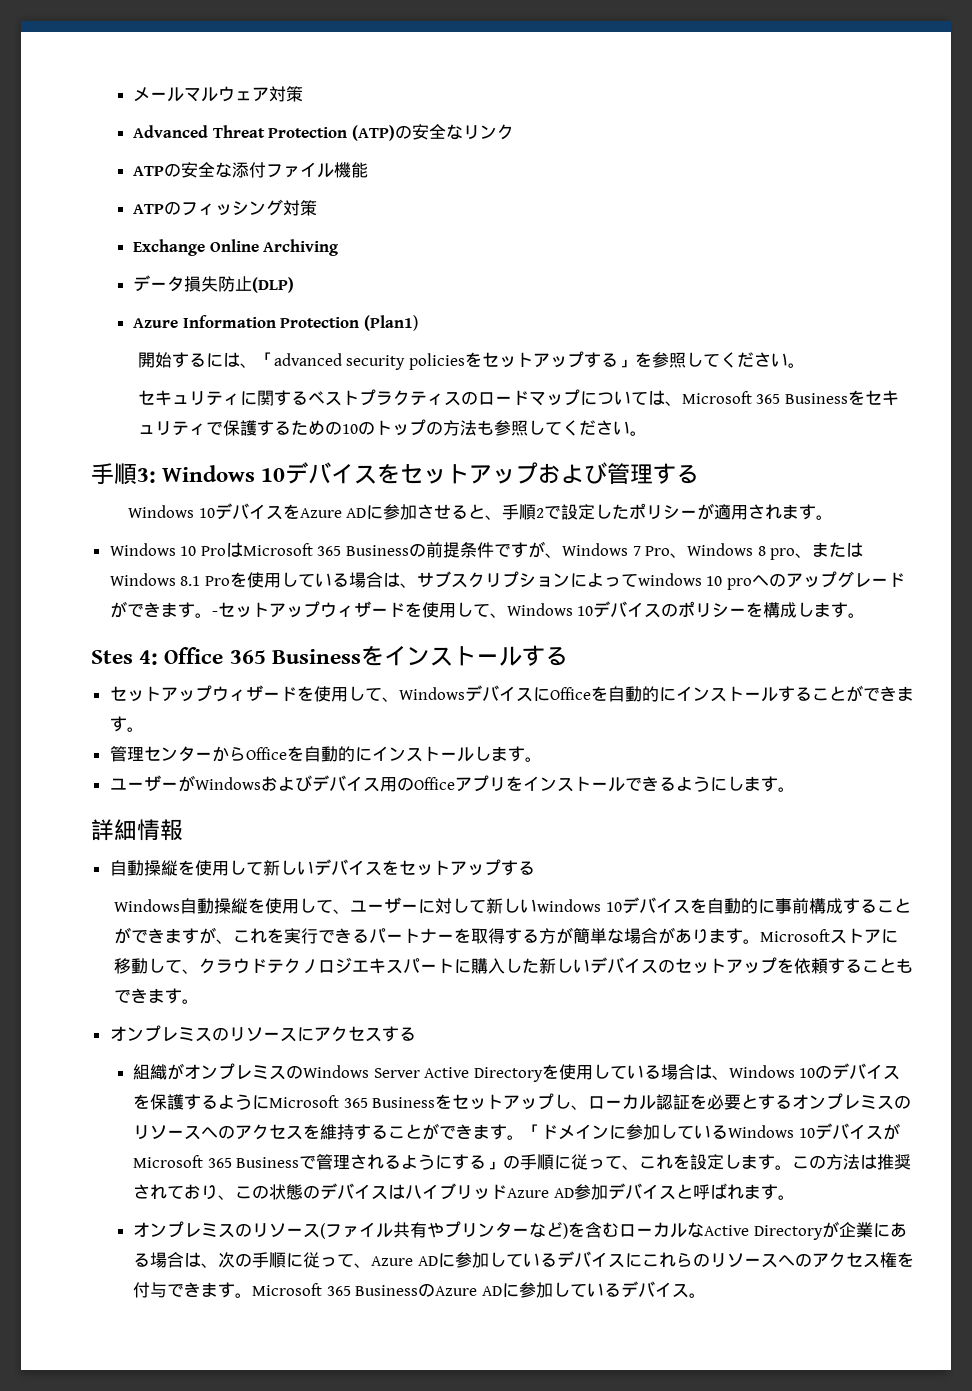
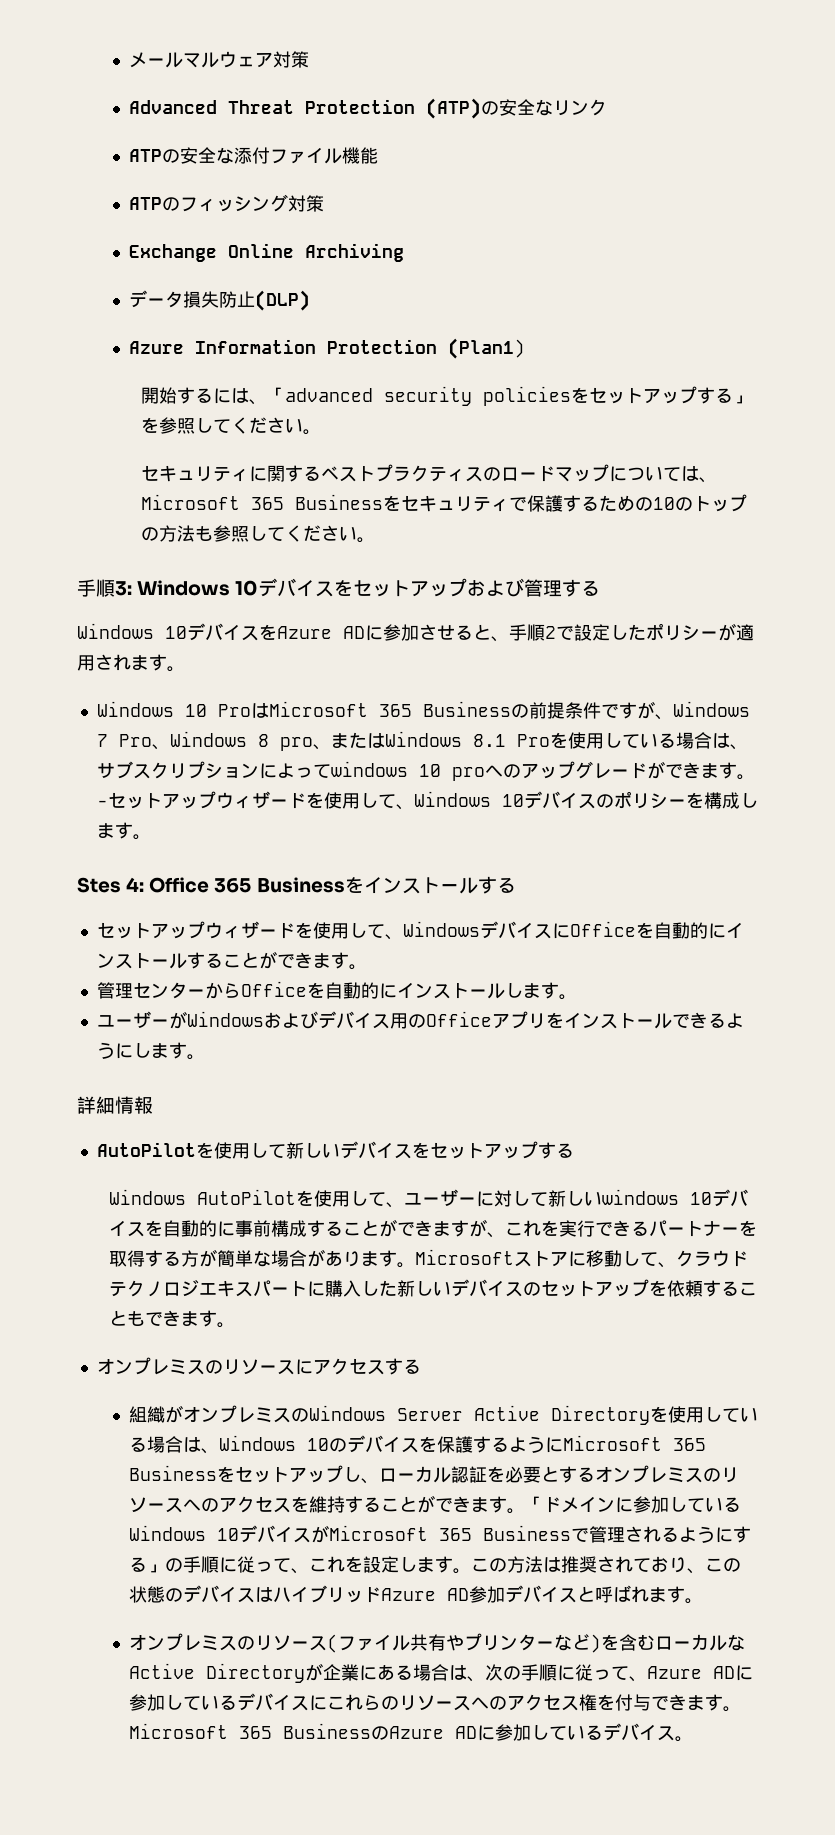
[109,860,178,876] 自動操縦 -> [96,1142,196,1157] AutoPilot
[180,898,249,914] 自動操縦 -> [197,1189,297,1205] AutoPilot

